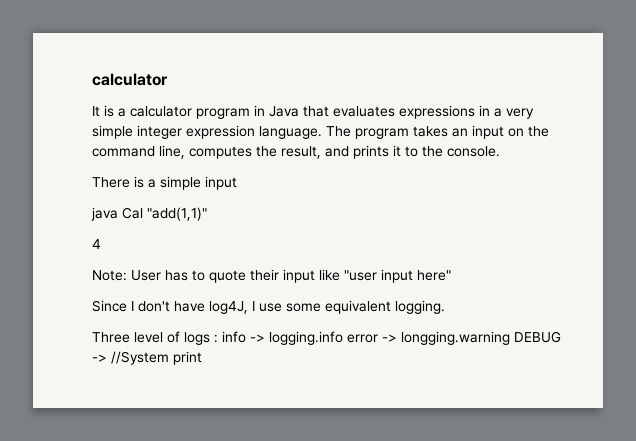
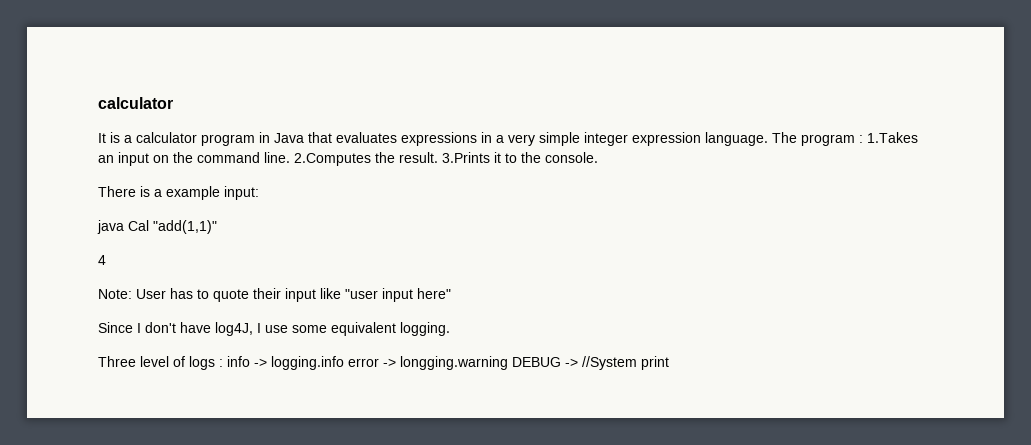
[413,126,448,137] takes -> [859,132,918,143] : 1.Takes
[159,145,389,159] line, computes the result, and prints -> [264,152,490,166] line. 2.Computes the result. 3.Prints
[160,176,237,190] simple input -> [166,186,259,200] example input:

